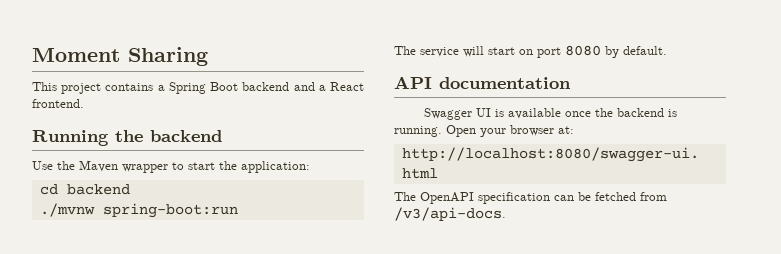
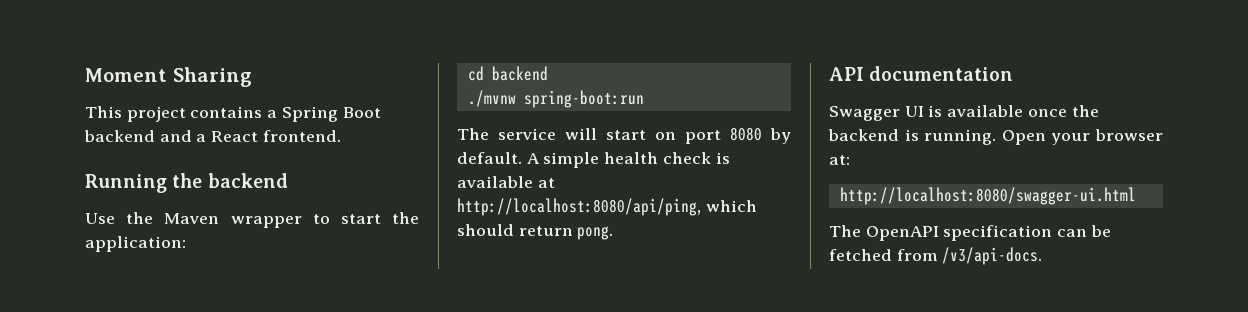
(667, 50) none -> [526,152,730,168] [457,176,555,188] [457,198,757,216] [457,224,614,240] A simple health check is available at http://localhost:8080/api/ping, which should return pong.

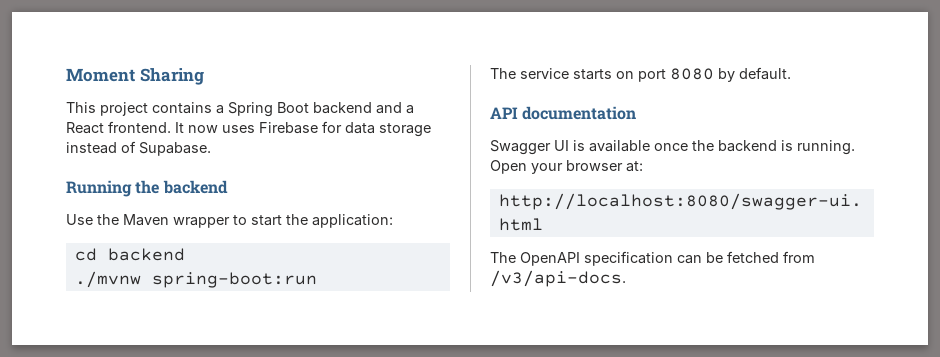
(341, 136) none -> [175,121,431,137] [66,141,211,156] It now uses Firebase for data storage instead of Supabase.
[565,128,646,140] will start -> [573,69,612,80] starts
[526,152,730,168] [457,176,555,188] [457,198,757,216] [457,224,614,240] A simple health check is available at http://localhost:8080/api/ping, which should return pong. -> (791, 73) none

